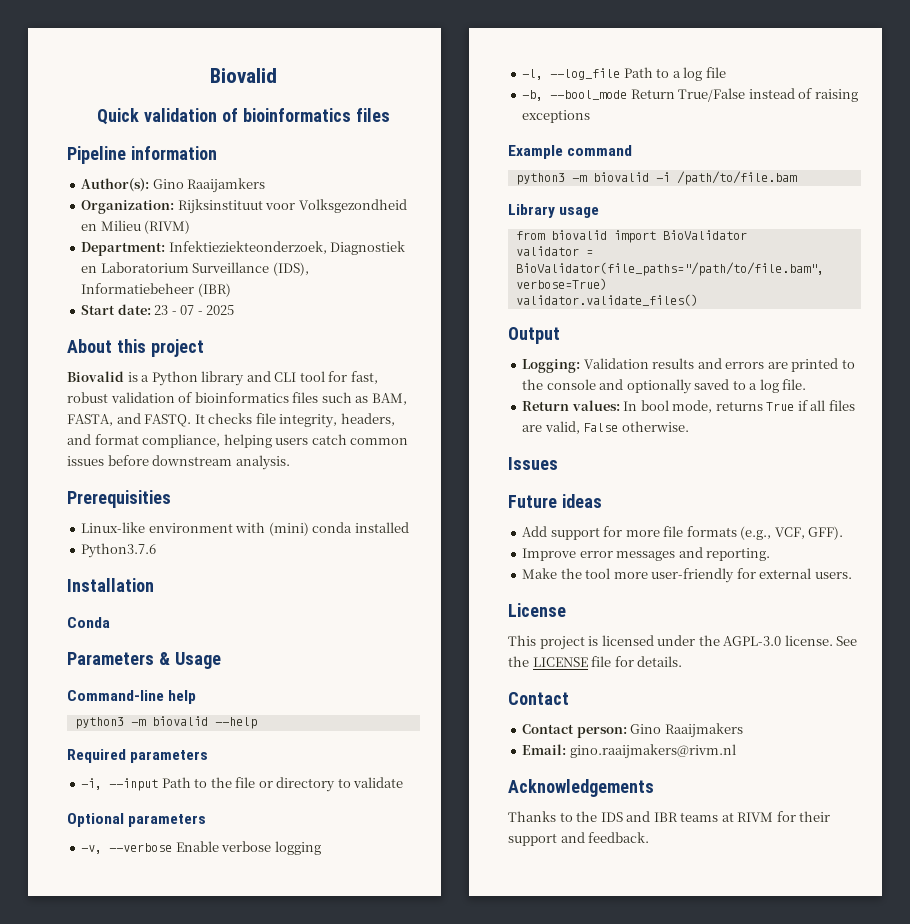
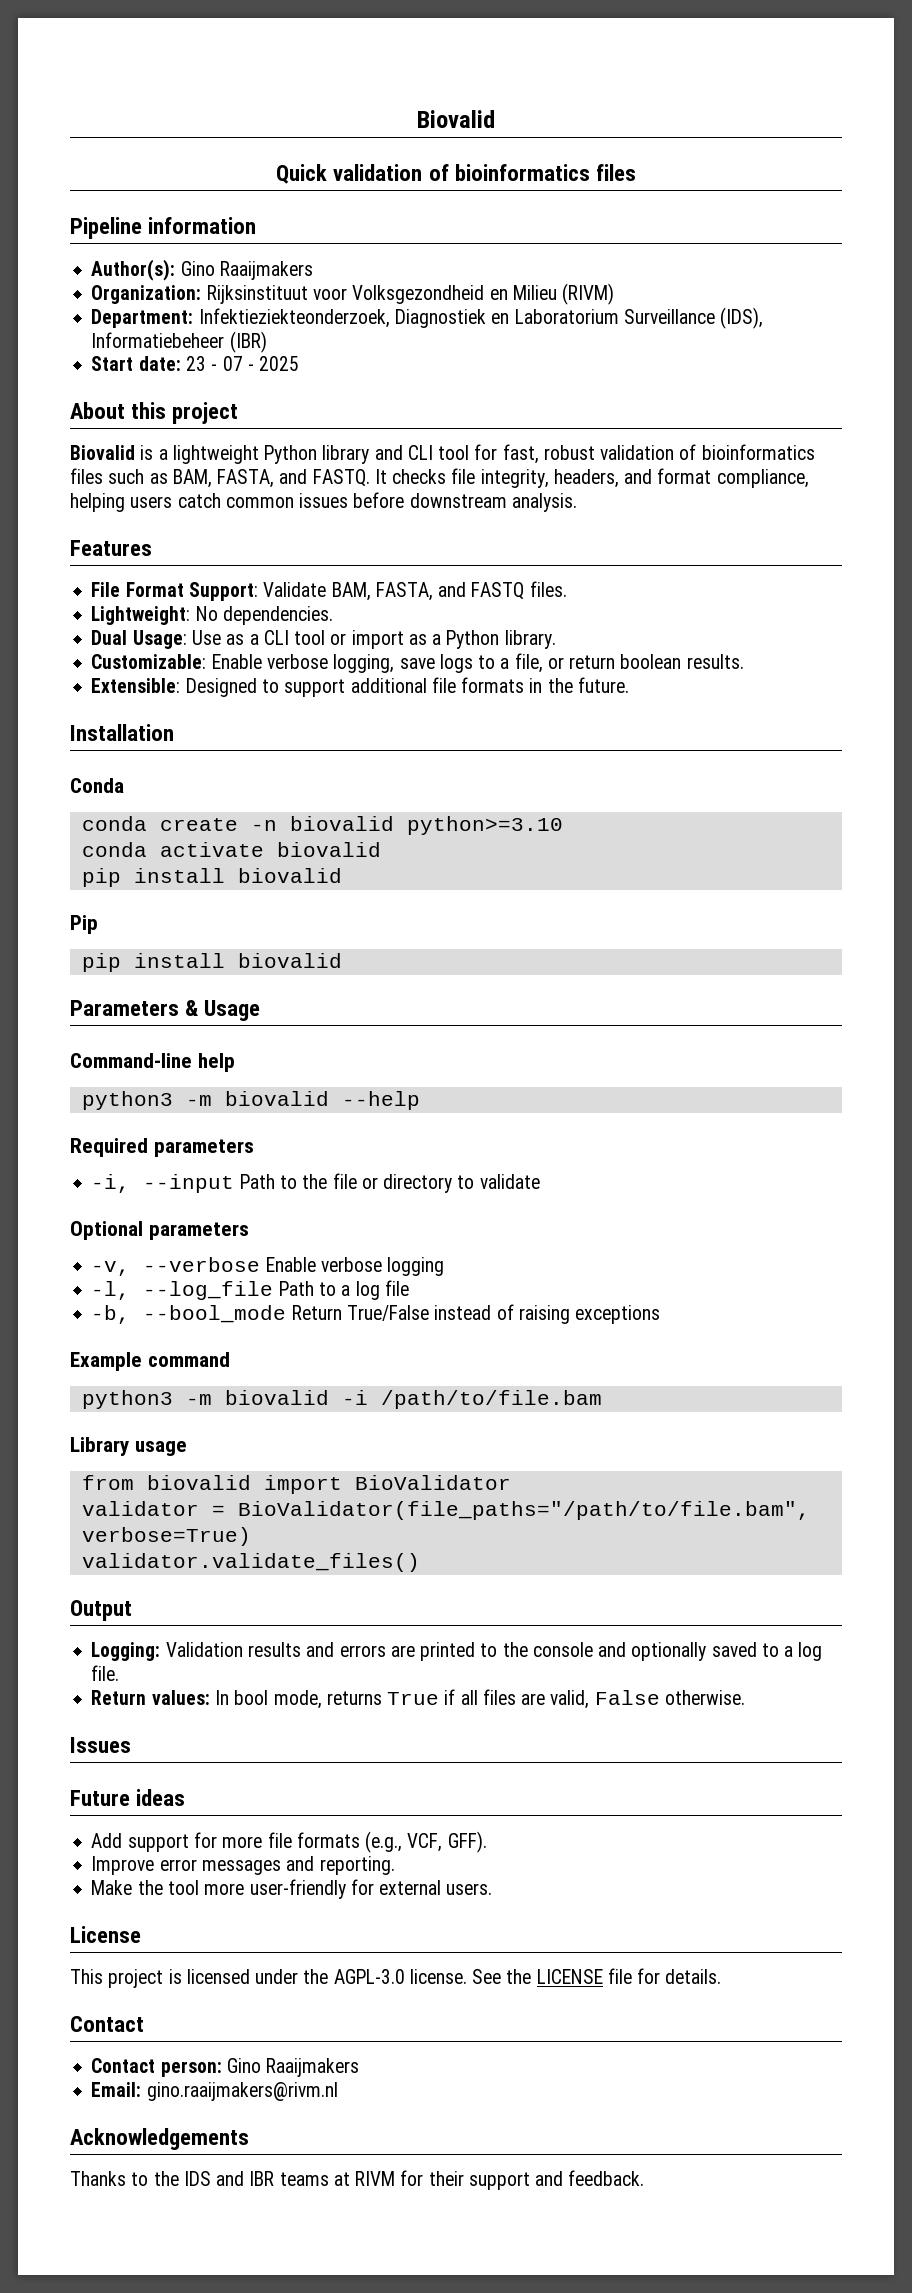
[187,178,266,193] Raaijamkers -> [219,261,313,280] Raaijmakers
(150, 378) none -> [172,445,259,464] lightweight
[67,490,171,508] [81,522,409,536] [81,543,157,558] [67,578,154,592] [67,617,110,628] Prerequisities // Linux-like environment with (mini) conda installed // Python3.7.6 // Installation // Conda -> [70,540,152,556] [91,581,567,601] [91,606,333,625] [91,630,556,649] [91,653,744,673] [91,677,629,697] [70,724,174,741] [70,778,124,793] [81,816,563,835] [81,842,381,857] [81,868,342,887] [70,915,98,934] [81,953,342,972] Features // File Format Support: Validate BAM, FASTA, and FASTQ files. // Lightweight: No dependencies. // Dual Usage: Use as a CLI tool or import as a Python library. // Customizable: Enable verbose logging, save logs to a file, or return boolean results. // Extensible: Designed to support additional file formats in the future. // Installation // Conda // conda create -n biovalid python>=3.10 // conda activate biovalid // pip install biovalid // Pip // pip install biovalid

